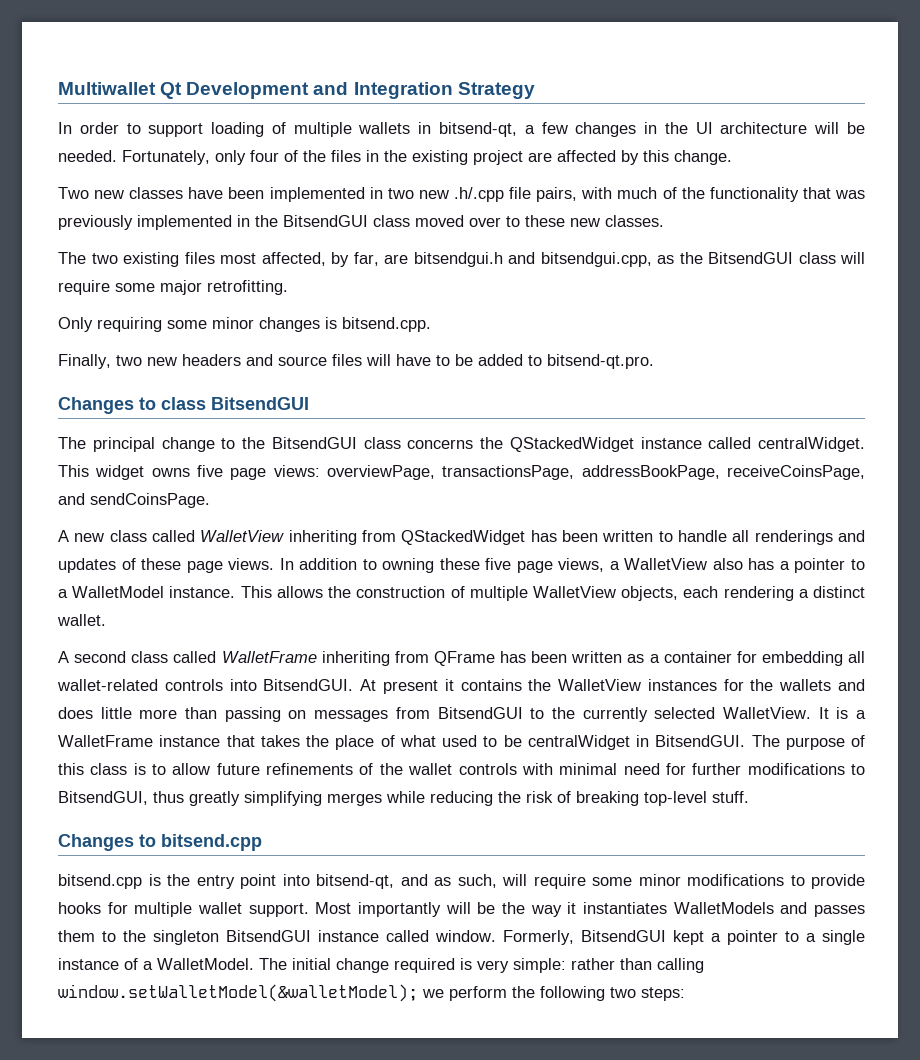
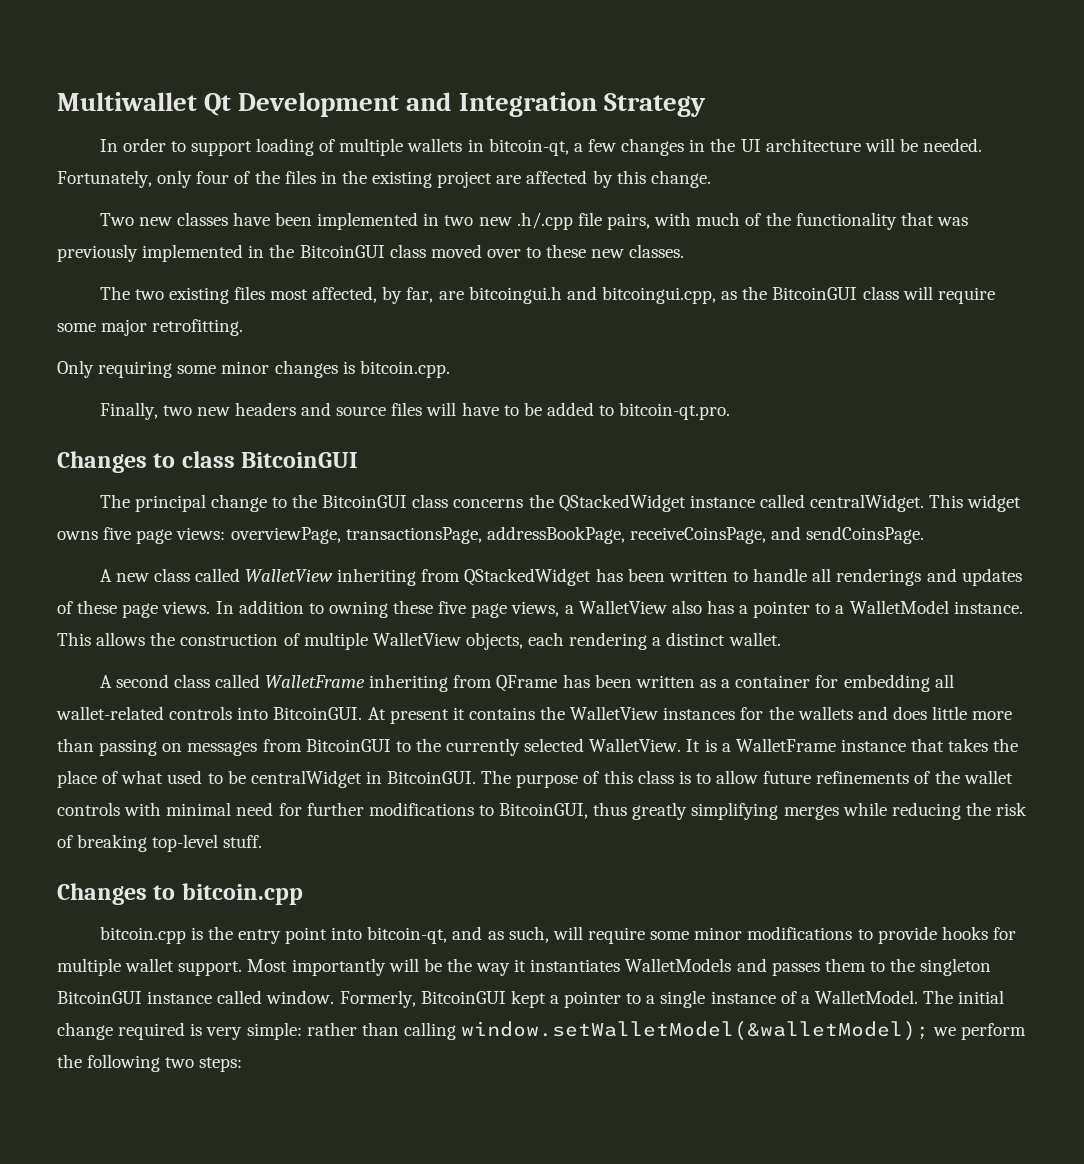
[438,122,517,137] bitsend-qt, -> [488,138,569,156] bitcoin-qt,
[283,215,368,227] BitsendGUI -> [299,245,385,258] BitcoinGUI
[413,252,652,267] bitsendgui.h and bitsendgui.cpp, -> [468,286,717,304] bitcoingui.h and bitcoingui.cpp,
[708,252,793,264] BitsendGUI -> [772,287,858,300] BitcoinGUI
[342,317,431,332] bitsend.cpp. -> [359,360,450,378] bitcoin.cpp.
[547,354,654,369] bitsend-qt.pro. -> [619,402,731,420] bitcoin-qt.pro.
[211,397,309,410] BitsendGUI -> [241,452,359,468] BitcoinGUI
[271,437,357,449] BitsendGUI -> [322,495,408,508] BitcoinGUI
[263,679,354,691] BitsendGUI. -> [273,707,363,720] BitcoinGUI.
[437,707,523,719] BitsendGUI -> [305,739,391,752] BitcoinGUI
[655,735,746,747] BitsendGUI. -> [387,771,477,784] BitcoinGUI.
[58,791,148,805] BitsendGUI, -> [499,803,589,819] BitcoinGUI,
[161,834,262,851] [58,874,142,889] bitsend.cpp // bitsend.cpp -> [181,883,303,905] [99,926,186,944] bitcoin.cpp // bitcoin.cpp
[316,874,394,889] bitsend-qt, -> [367,926,448,944] bitcoin-qt,
[226,930,311,942] BitsendGUI -> [57,991,142,1004] BitcoinGUI
[581,930,666,942] BitsendGUI -> [420,991,506,1004] BitcoinGUI

